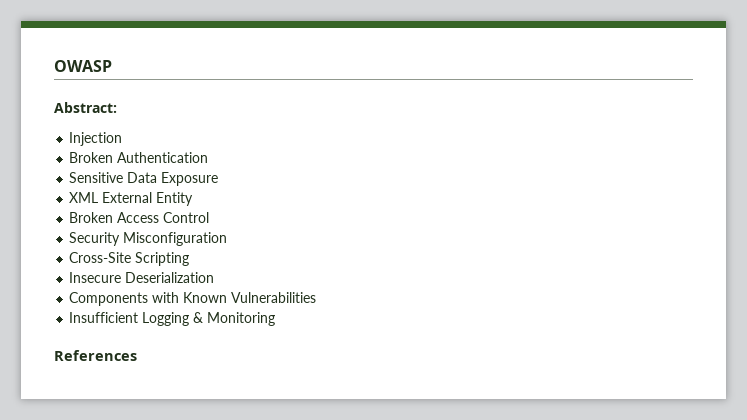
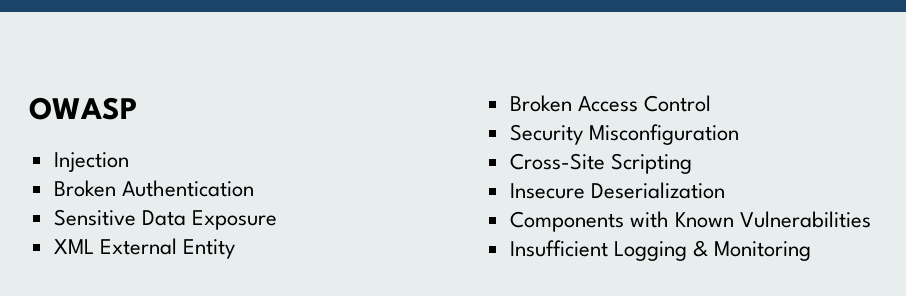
[54,102,117,113] // Abstract: -> (137, 108) none
[54,350,137,361] // References -> (811, 251) none

